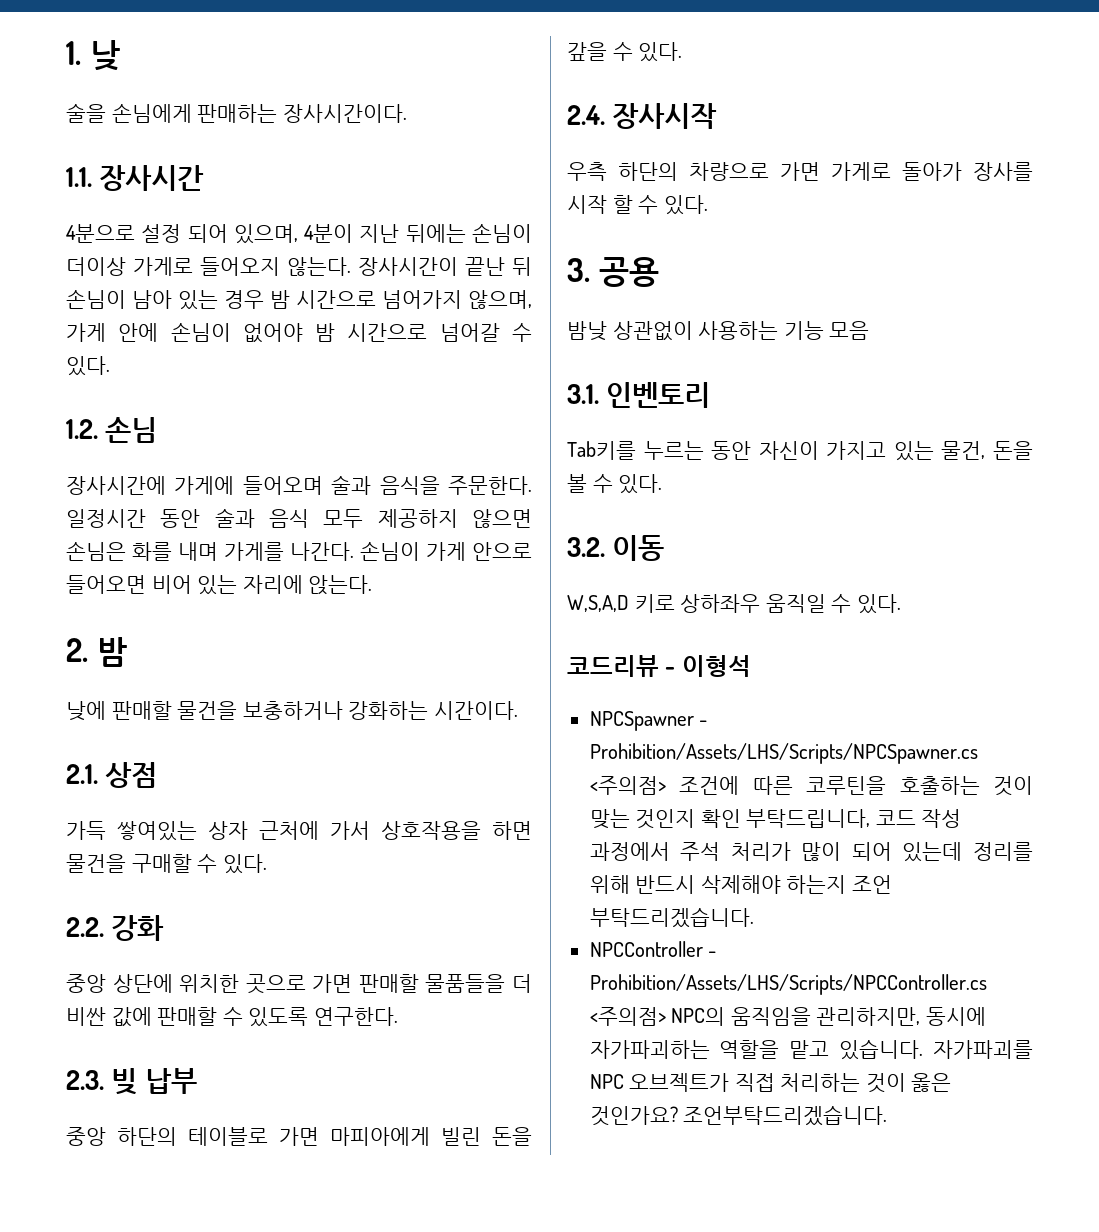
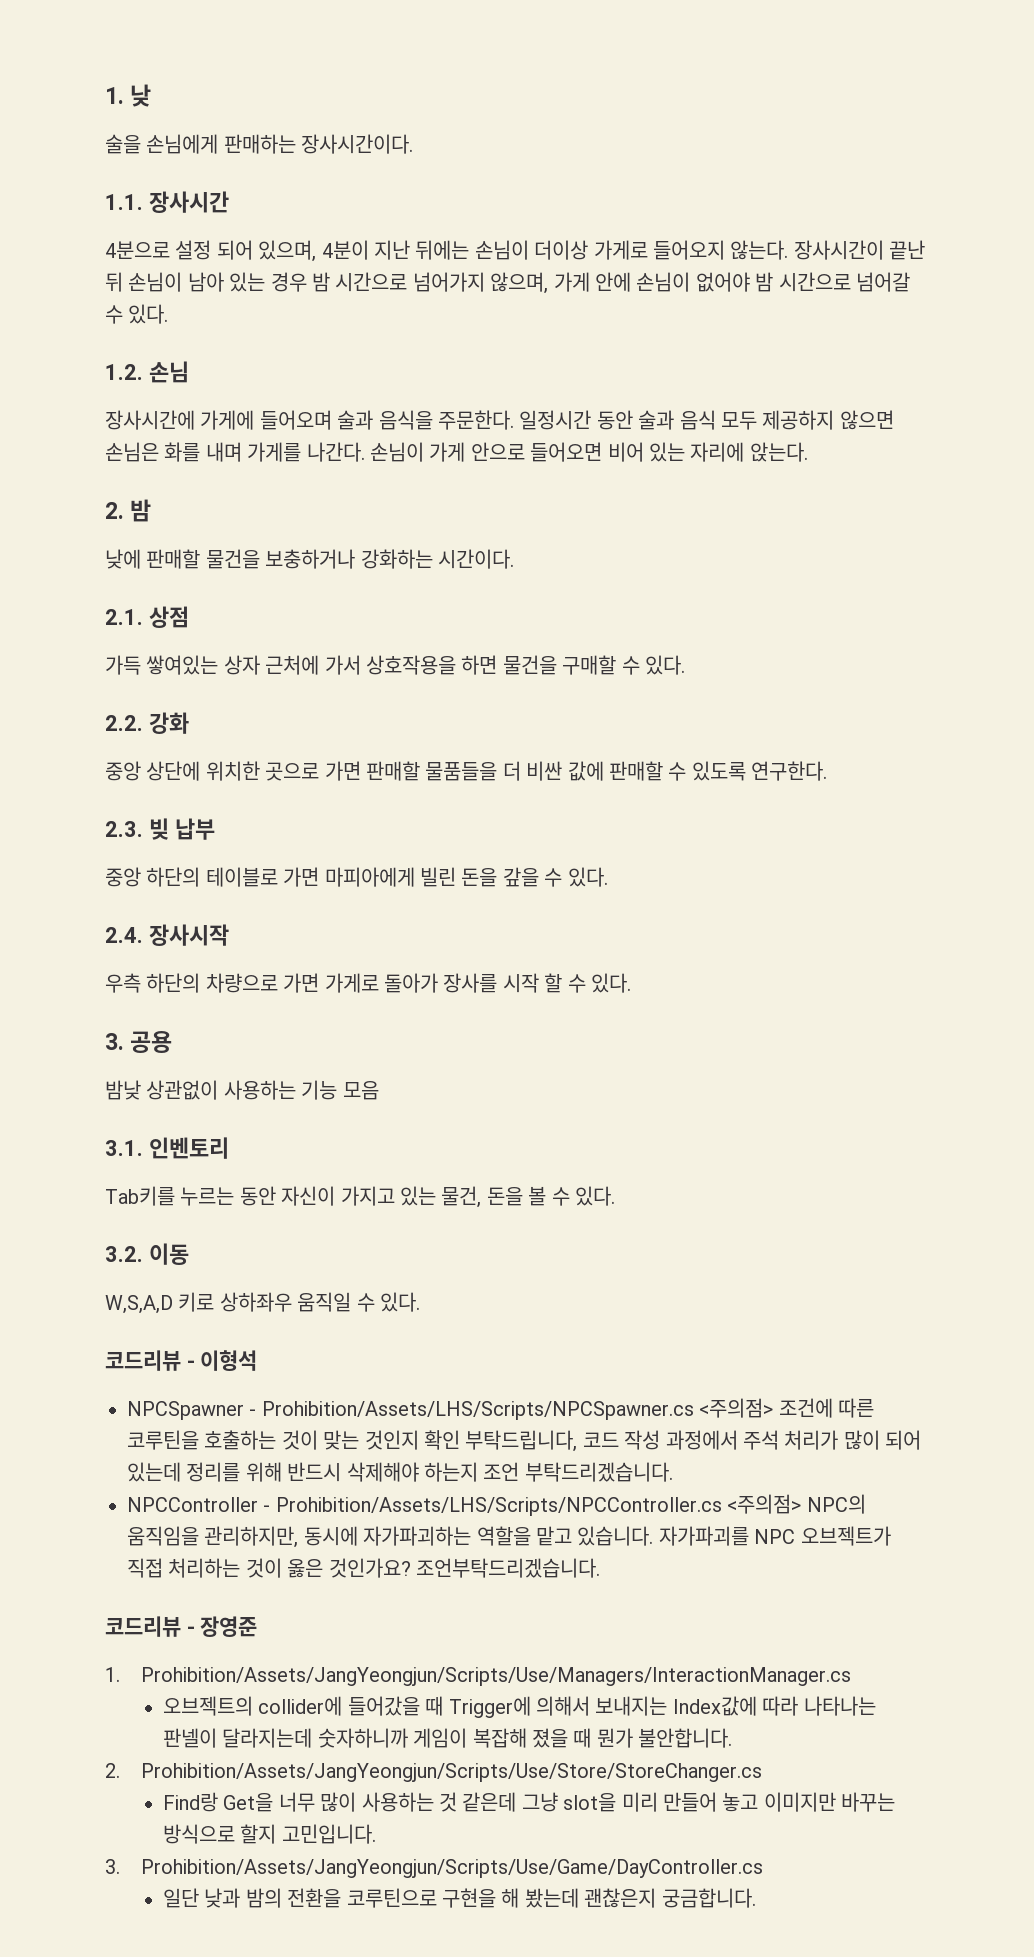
(888, 1115) none -> [105,1616,258,1637] [105,1667,851,1686] [162,1696,876,1718] [162,1728,733,1748] [105,1763,762,1782] [162,1792,896,1812] [162,1824,376,1844] [105,1859,763,1878] [162,1888,756,1908] // 코드리뷰 - 장영준 // 1. Prohibition/Assets/JangYeongjun/Scripts/Use/Managers/InteractionManager.cs // 오브젝트의 collider에 들어갔을 때 Trigger에 의해서 보내지는 Index값에 따라 나타나는 판넬이 달라지는데 숫자하니까 게임이 복잡해 졌을 때 뭔가 불안합니다. // 2. Prohibition/Assets/JangYeongjun/Scripts/Use/Store/StoreChanger.cs // Find랑 Get을 너무 많이 사용하는 것 같은데 그냥 slot을 미리 만들어 놓고 이미지만 바꾸는 방식으로 할지 고민입니다. // 3. Prohibition/Assets/JangYeongjun/Scripts/Use/Game/DayController.cs // 일단 낮과 밤의 전환을 코루틴으로 구현을 해 봤는데 괜찮은지 궁금합니다.

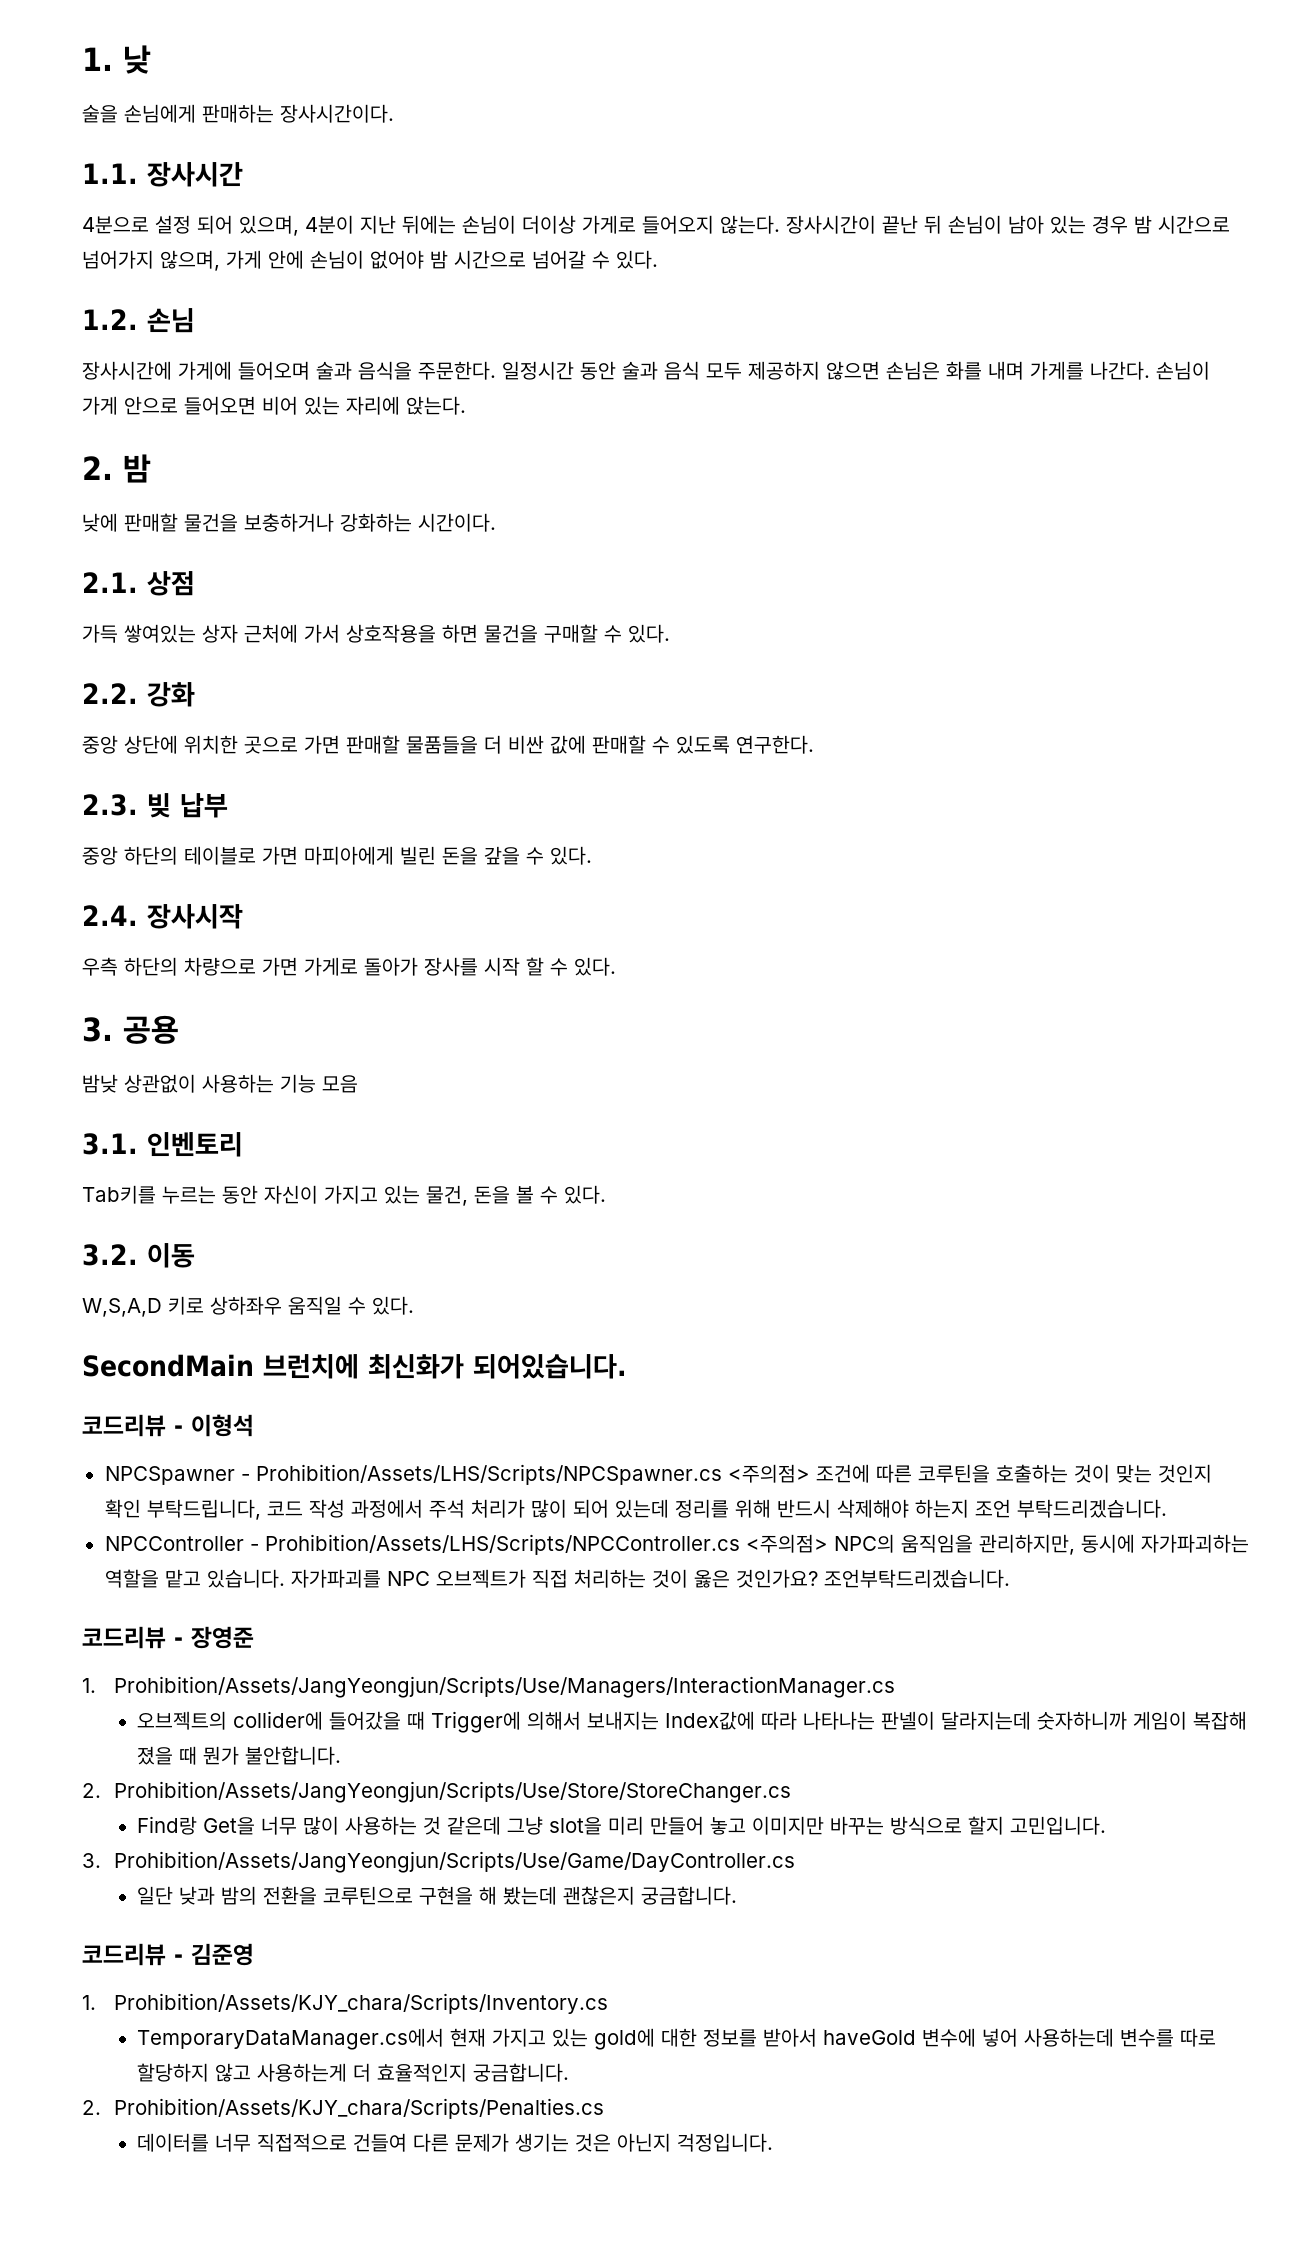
(420, 1302) none -> [82,1354,627,1379] // SecondMain 브런치에 최신화가 되어있습니다.
(756, 1898) none -> [82,1943,254,1966] [82,1993,609,2014] [136,2028,1216,2050] [136,2063,569,2082] [82,2098,605,2119] [136,2133,773,2152] // 코드리뷰 - 김준영 // 1. Prohibition/Assets/KJY_chara/Scripts/Inventory.cs // TemporaryDataManager.cs에서 현재 가지고 있는 gold에 대한 정보를 받아서 haveGold 변수에 넣어 사용하는데 변수를 따로 할당하지 않고 사용하는게 더 효율적인지 궁금합니다. // 2. Prohibition/Assets/KJY_chara/Scripts/Penalties.cs // 데이터를 너무 직접적으로 건들여 다른 문제가 생기는 것은 아닌지 걱정입니다.

